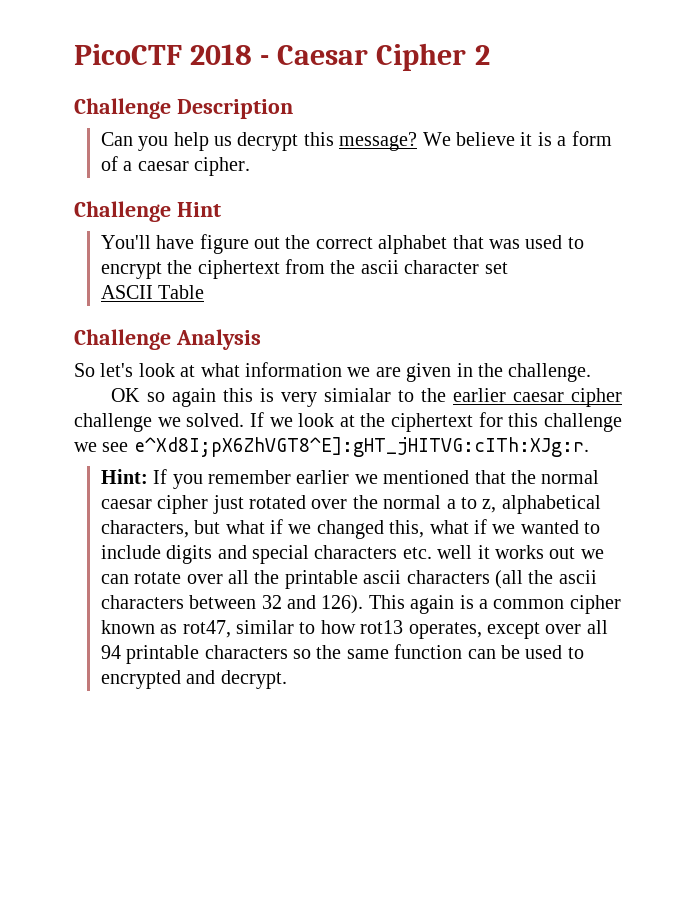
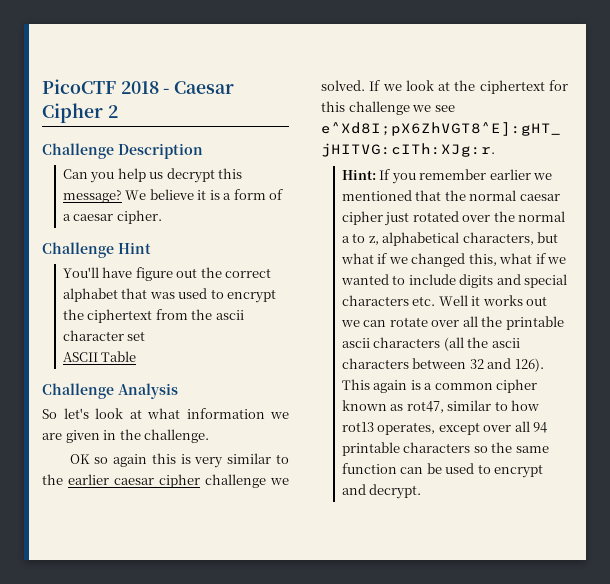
[323,388,391,402] simialar -> [227,453,272,464] similar
[437,545,473,559] well -> [438,295,468,306] Well
[100,670,181,689] encrypted -> [494,464,544,478] encrypt

